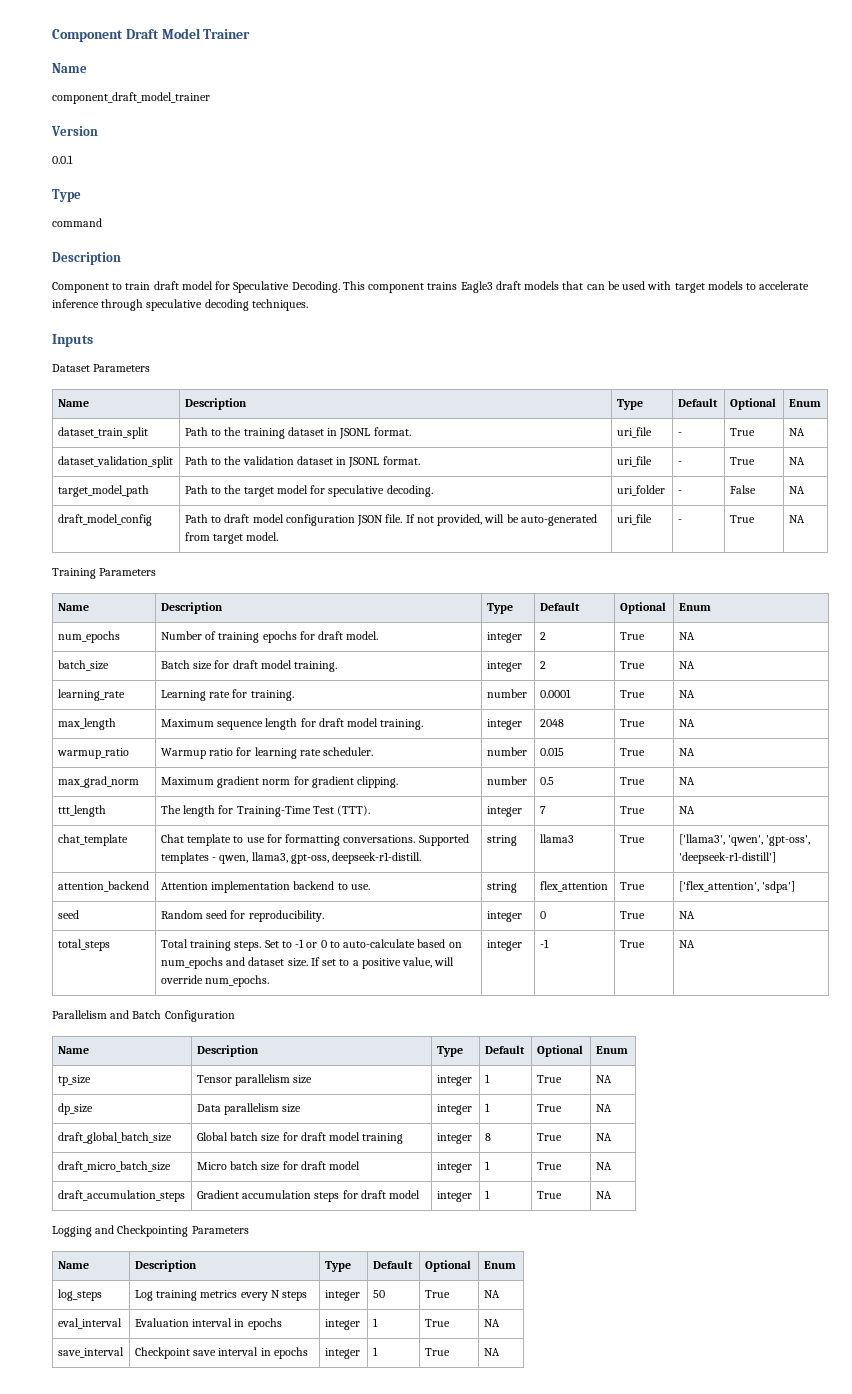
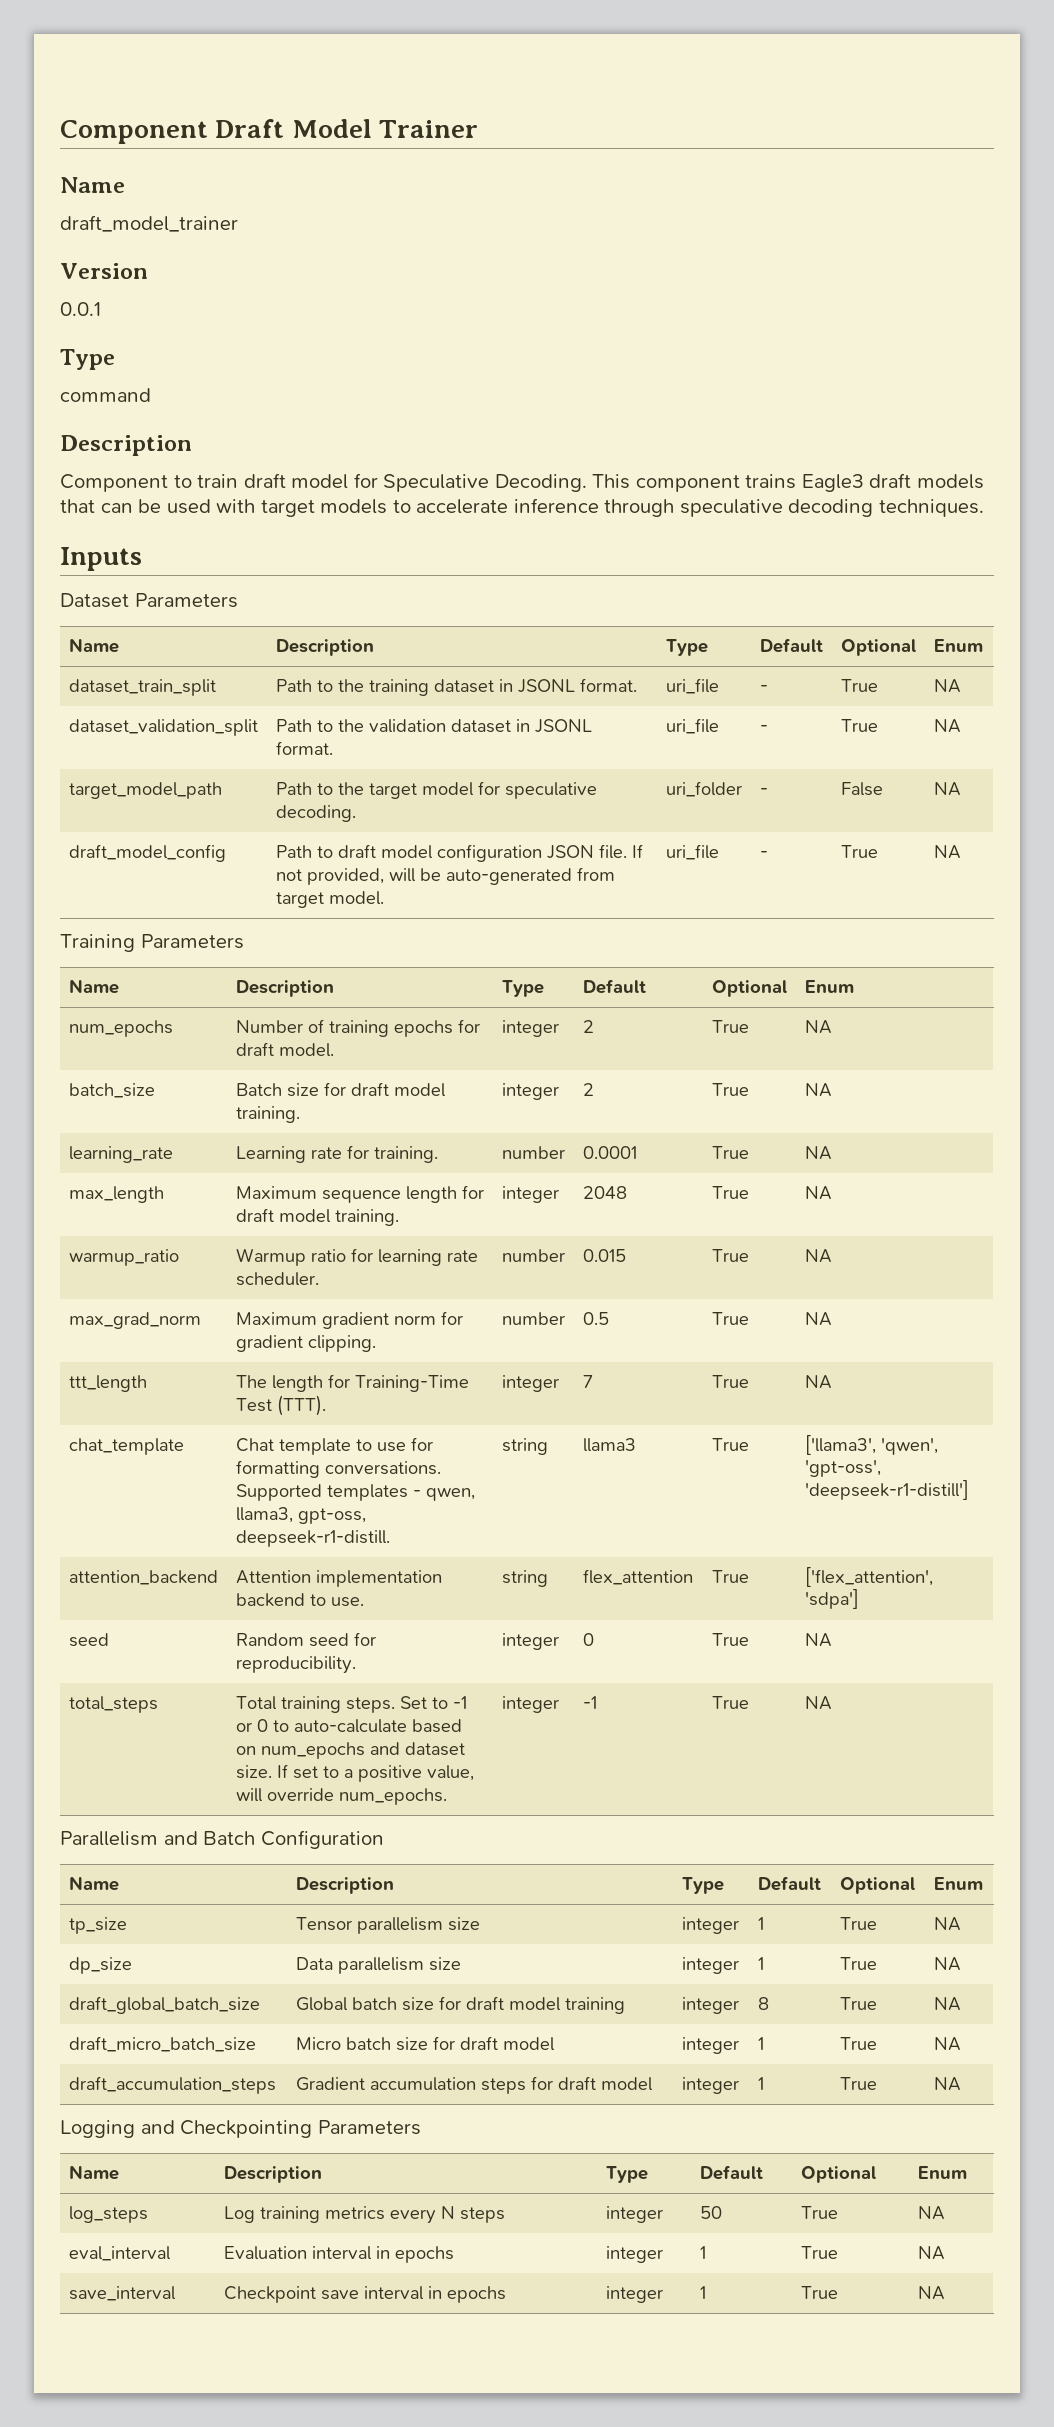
[52,92,210,104] component_draft_model_trainer -> [60,215,238,232] draft_model_trainer

